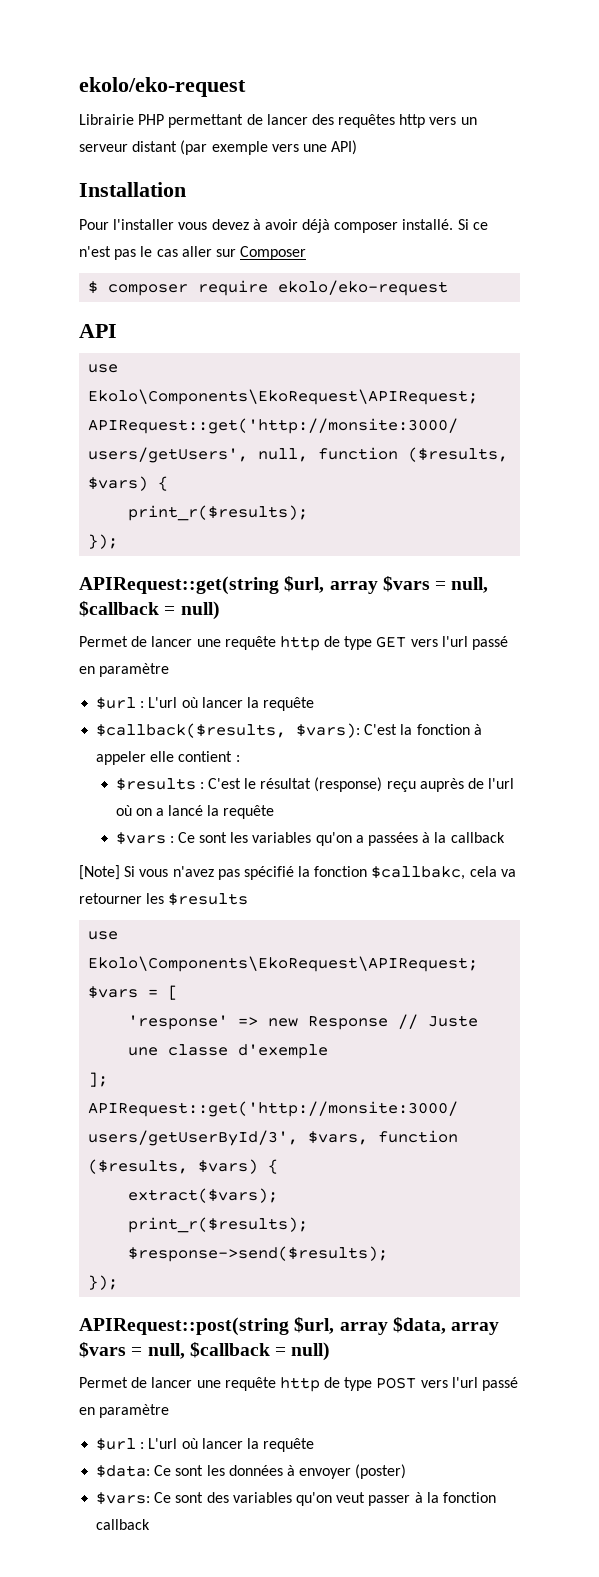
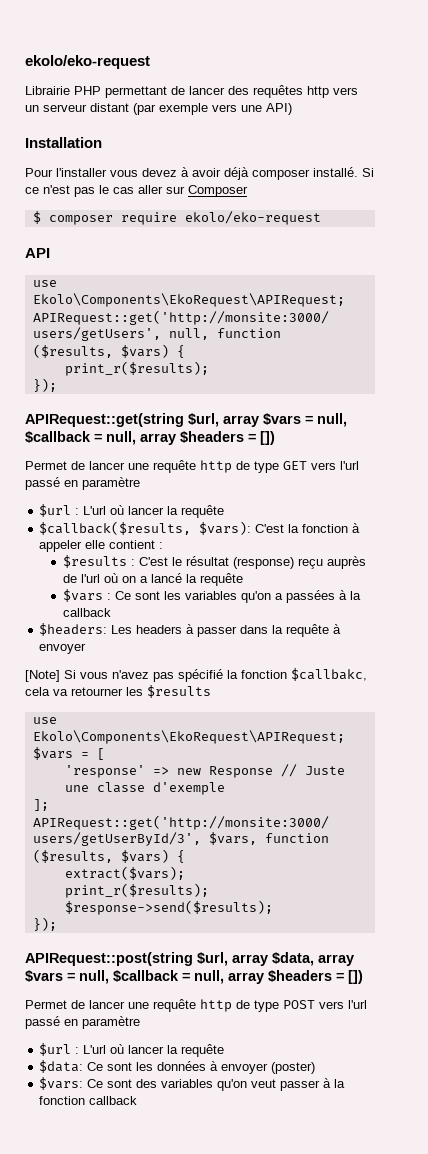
[180,601,220,620] null) -> [106,431,275,445] null, array $headers = [])
(505, 837) none -> [39,623,342,637] [39,643,87,654] // $headers: Les headers à passer dans la requête à envoyer
[291,1342,331,1361] null) -> [194,970,363,984] null, array $headers = [])

